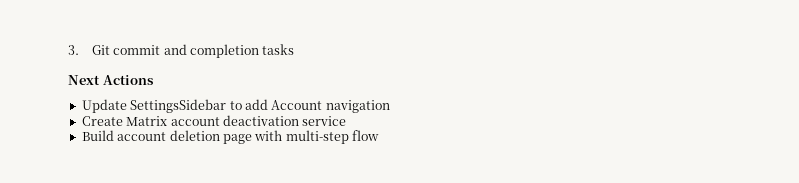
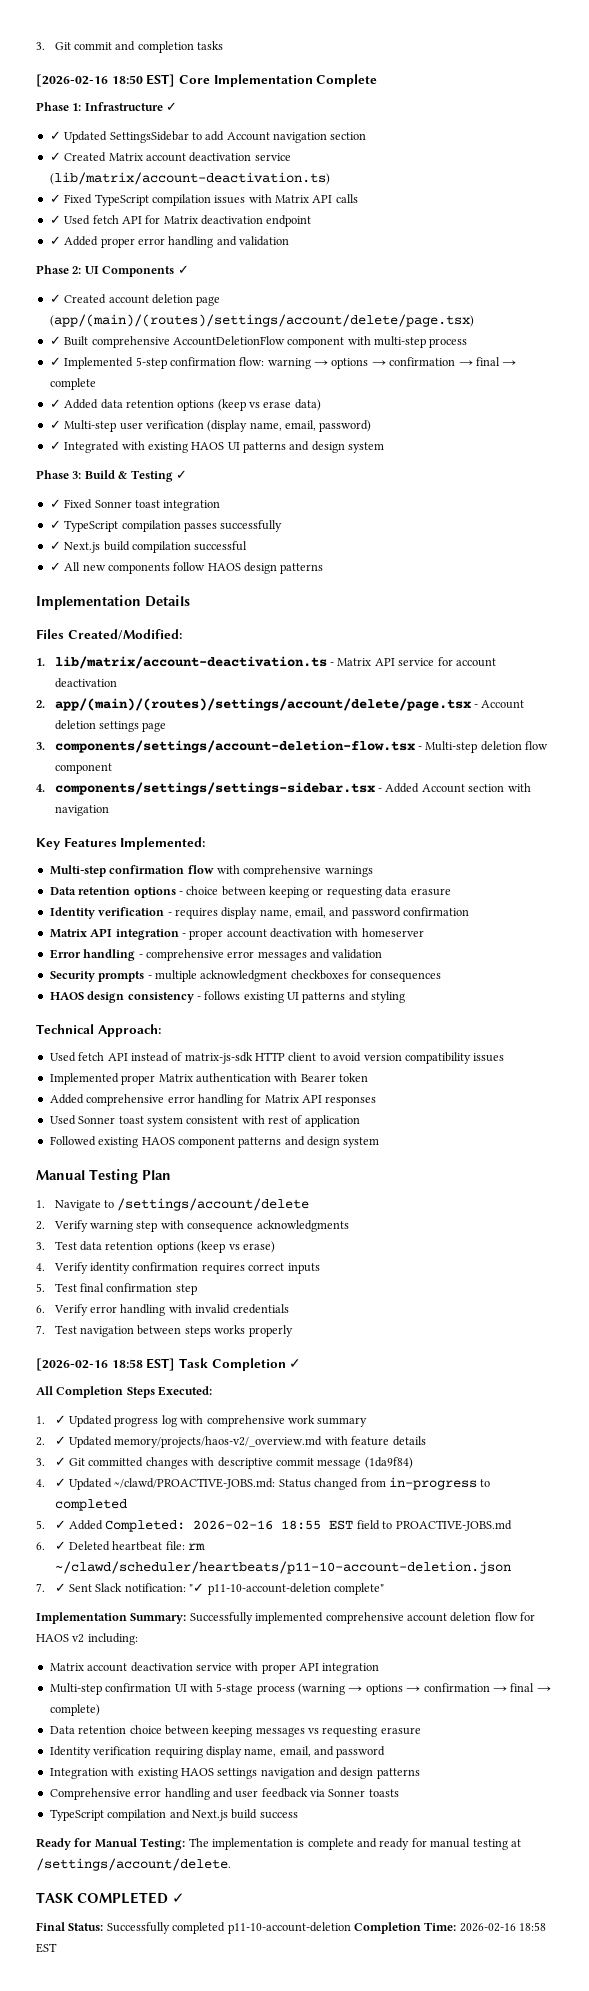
[68,75,154,85] [81,99,127,113] Next Actions // Update -> [36,74,378,87] [36,102,178,111] [49,131,108,143] [2026-02-16 18:50 EST] Core Implementation Complete // Phase 1: Infrastructure ✓ // ✓ Updated
[81,115,347,126] [81,130,379,144] // Create Matrix account deactivation service // Build account deletion page with multi-step flow -> [330,132,367,140] [49,152,291,162] [49,172,330,185] [49,194,358,206] [49,215,312,227] [49,236,289,248] [36,265,189,277] [49,294,221,306] [49,314,474,327] [49,336,468,348] [49,357,517,369] [49,378,96,390] [49,399,321,411] [49,420,372,432] [49,441,385,453] [36,470,187,482] [49,499,221,511] [49,520,283,532] [49,541,248,553] [49,562,324,574] [36,595,190,610] [36,629,182,640] [36,656,496,669] [54,678,117,688] [36,698,525,711] [54,720,167,732] [36,740,549,753] [54,763,112,774] [36,782,531,795] [54,805,109,816] [36,837,206,850] [49,865,373,877] [49,886,451,898] [49,907,470,919] [49,928,424,940] [49,949,383,961] [49,970,442,982] [49,991,406,1003] [36,1024,161,1037] [49,1052,505,1064] [49,1073,368,1085] [49,1094,377,1106] [49,1115,360,1127] [49,1136,380,1148] [36,1169,171,1184] [36,1198,310,1211] [36,1220,349,1232] [36,1241,275,1253] [36,1262,320,1274] [36,1283,197,1295] [36,1304,289,1316] [36,1325,293,1337] [36,1358,302,1371] [36,1386,213,1398] [36,1415,368,1427] [36,1436,426,1448] [36,1457,413,1469] [36,1477,491,1490] [54,1499,127,1511] [36,1520,512,1532] [36,1541,206,1551] [54,1561,511,1574] [36,1583,384,1595] [36,1612,535,1624] [36,1633,138,1645] [49,1662,380,1674] [49,1683,551,1695] [49,1704,100,1716] [49,1725,421,1737] [49,1746,386,1758] [49,1767,420,1779] [49,1788,399,1800] [49,1809,298,1821] [36,1838,521,1850] [36,1858,231,1871] [36,1892,185,1904] [36,1922,546,1934] [36,1943,57,1953] section // ✓ Created Matrix account deactivation service (lib/matrix/account-deactivation.ts) // ✓ Fixed TypeScript compilation issues with Matrix API calls // ✓ Used fetch API for Matrix deactivation endpoint // ✓ Added proper error handling and validation // Phase 2: UI Components ✓ // ✓ Created account deletion page (app/(main)/(routes)/settings/account/delete/page.tsx) // ✓ Built comprehensive AccountDeletionFlow component with multi-step process // ✓ Implemented 5-step confirmation flow: warning → options → confirmation → final → complete // ✓ Added data retention options (keep vs erase data) // ✓ Multi-step user verification (display name, email, password) // ✓ Integrated with existing HAOS UI patterns and design system // Phase 3: Build & Testing ✓ // ✓ Fixed Sonner toast integration // ✓ TypeScript compilation passes successfully // ✓ Next.js build compilation successful // ✓ All new components follow HAOS design patterns // Implementation Details // Files Created/Modified: // 1. lib/matrix/account-deactivation.ts - Matrix API service for account deactivation // 2. app/(main)/(routes)/settings/account/delete/page.tsx - Account deletion settings page // 3. components/settings/account-deletion-flow.tsx - Multi-step deletion flow component // 4. components/settings/settings-sidebar.tsx - Added Account section with navigation // Key Features Implemented: // Multi-step confirmation flow with comprehensive warnings // Data retention options - choice between keeping or requesting data erasure // Identity verification - requires display name, email, and password confirmation // Matrix API integration - proper account deactivation with homeserver // Error handling - comprehensive error messages and validation // Security prompts - multiple acknowledgment checkboxes for consequences // HAOS design consistency - follows existing UI patterns and styling // Technical Approach: // Used fetch API instead of matrix-js-sdk HTTP client to avoid version compatibility issues // Implemented proper Matrix authentication with Bearer token // Added comprehensive error handling for Matrix API responses // Used Sonner toast system consistent with rest of application // Followed existing HAOS component patterns and design system // Manual Testing Plan // 1. Navigate to /settings/account/delete // 2. Verify warning step with consequence acknowledgments // 3. Test data retention options (keep vs erase) // 4. Verify identity confirmation requires correct inputs // 5. Test final confirmation step // 6. Verify error handling with invalid credentials // 7. Test navigation between steps works properly // [2026-02-16 18:58 EST] Task Completion ✓ // All Completion Steps Executed: // 1. ✓ Updated progress log with comprehensive work summary // 2. ✓ Updated memory/projects/haos-v2/_overview.md with feature details // 3. ✓ Git committed changes with descriptive commit message (1da9f84) // 4. ✓ Updated ~/clawd/PROACTIVE-JOBS.md: Status changed from in-progress to completed // 5. ✓ Added Completed: 2026-02-16 18:55 EST field to PROACTIVE-JOBS.md // 6. ✓ Deleted heartbeat file: rm ~/clawd/scheduler/heartbeats/p11-10-account-deletion.json // 7. ✓ Sent Slack notification: "✓ p11-10-account-deletion complete" // Implementation Summary: Successfully implemented comprehensive account deletion flow for HAOS v2 including: // Matrix account deactivation service with proper API integration // Multi-step confirmation UI with 5-stage process (warning → options → confirmation → final → complete) // Data retention choice between keeping messages vs requesting erasure // Identity verification requiring display name, email, and password // Integration with existing HAOS settings navigation and design patterns // Comprehensive error handling and user feedback via Sonner toasts // TypeScript compilation and Next.js build success // Ready for Manual Testing: The implementation is complete and ready for manual testing at /settings/account/delete. // TASK COMPLETED ✓ // Final Status: Successfully completed p11-10-account-deletion Completion Time: 2026-02-16 18:58 EST

